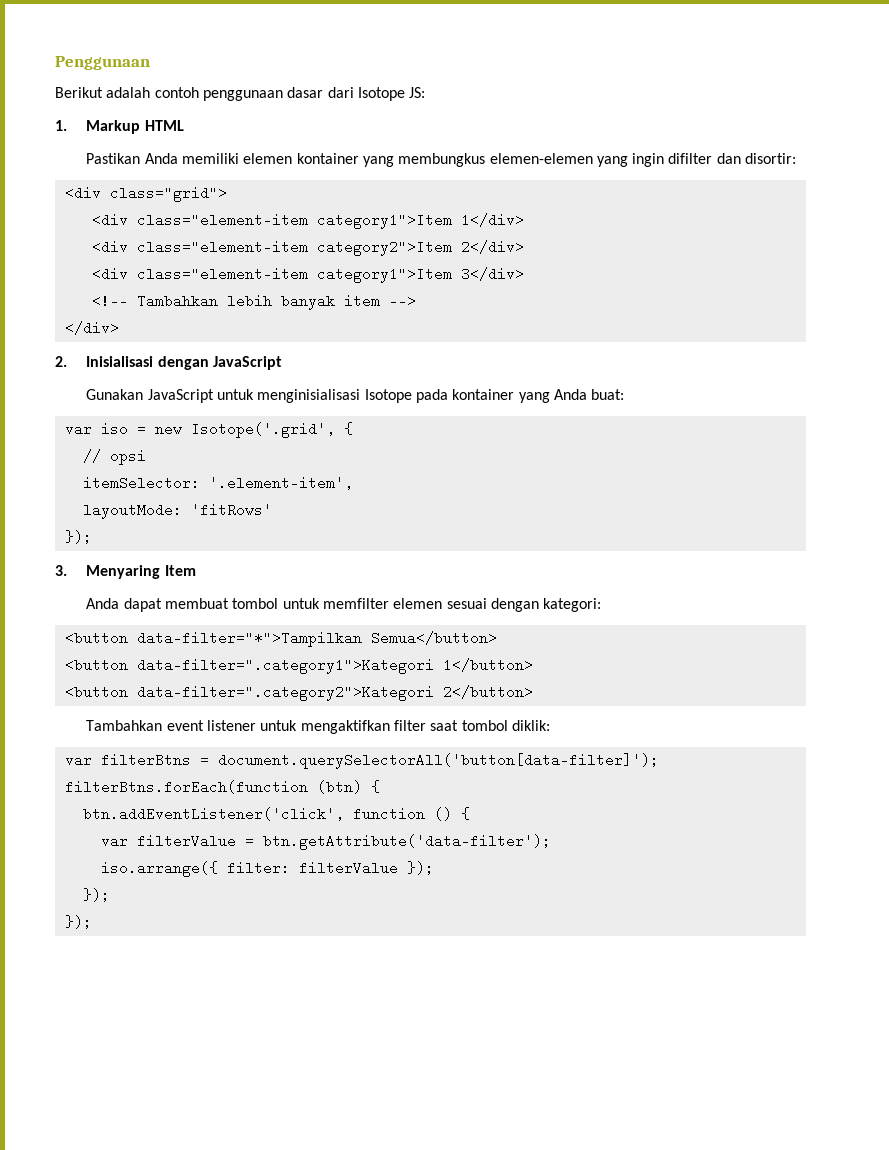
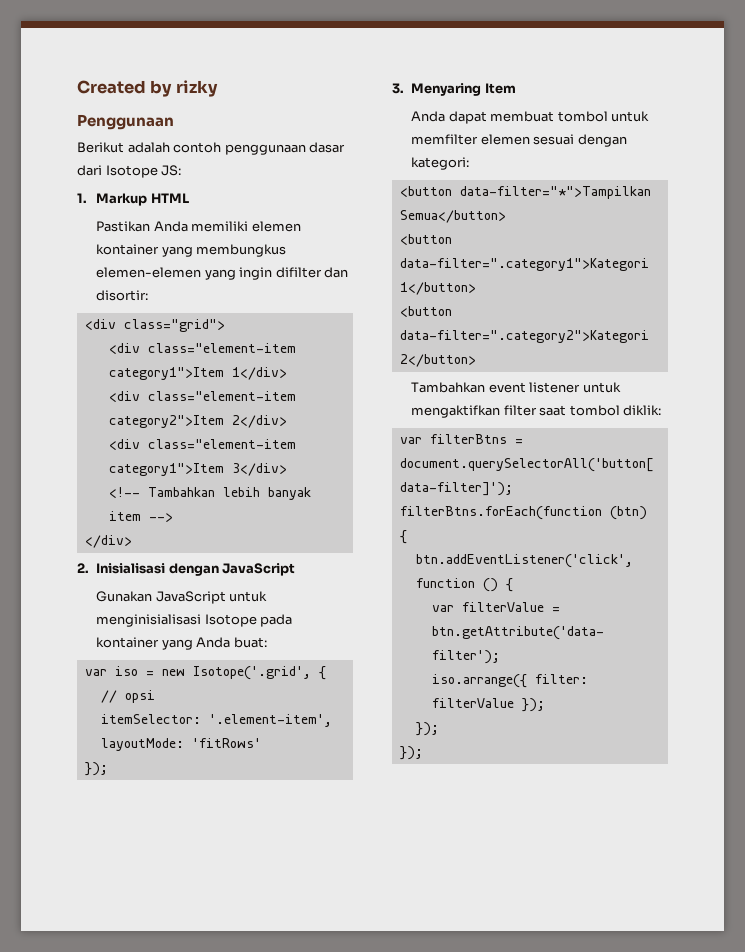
(55, 63) none -> [77,80,218,97] Created by rizky //

